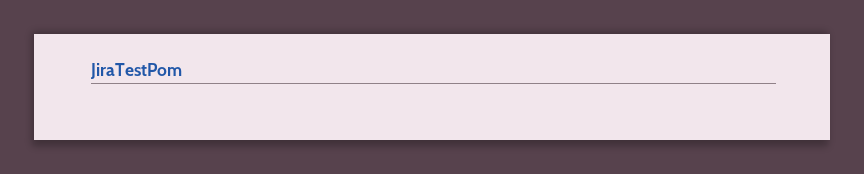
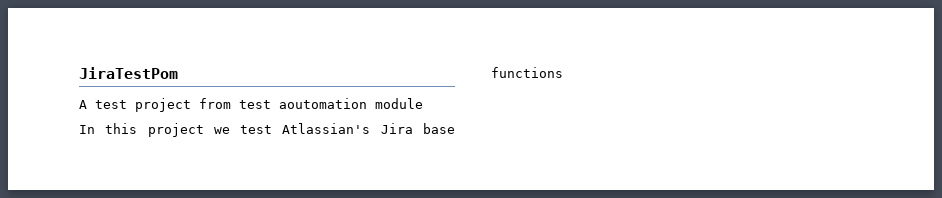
(182, 71) none -> [79,98,423,112] [79,123,455,137] [491,67,563,78] // A test project from test aoutomation module // In this project we test Atlassian's Jira base functions

